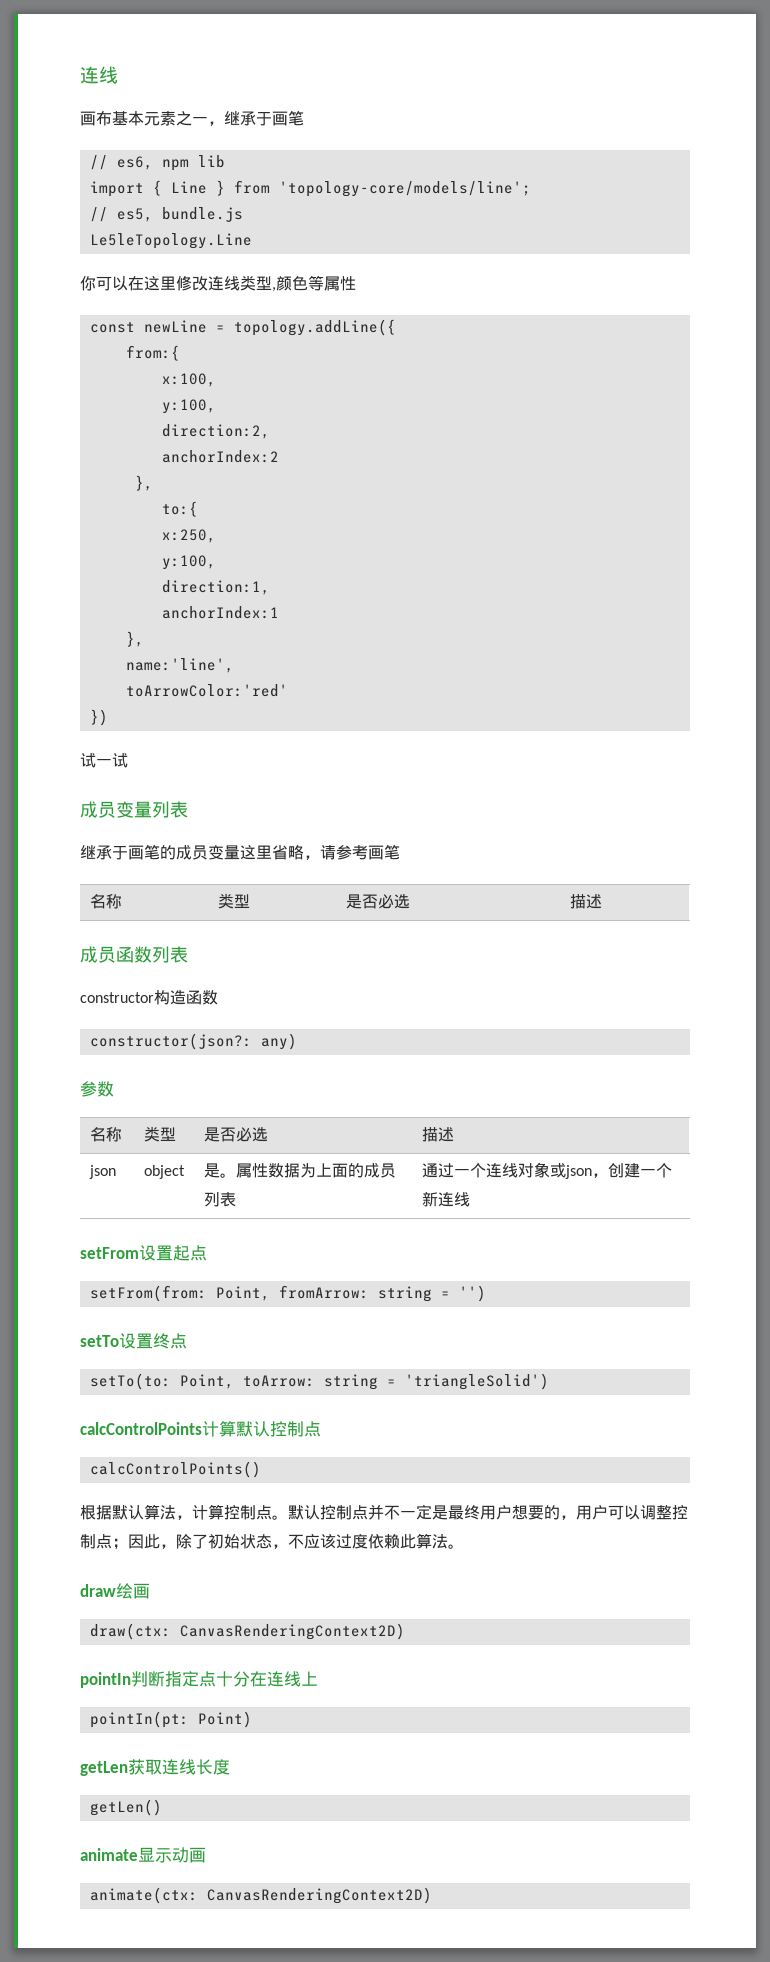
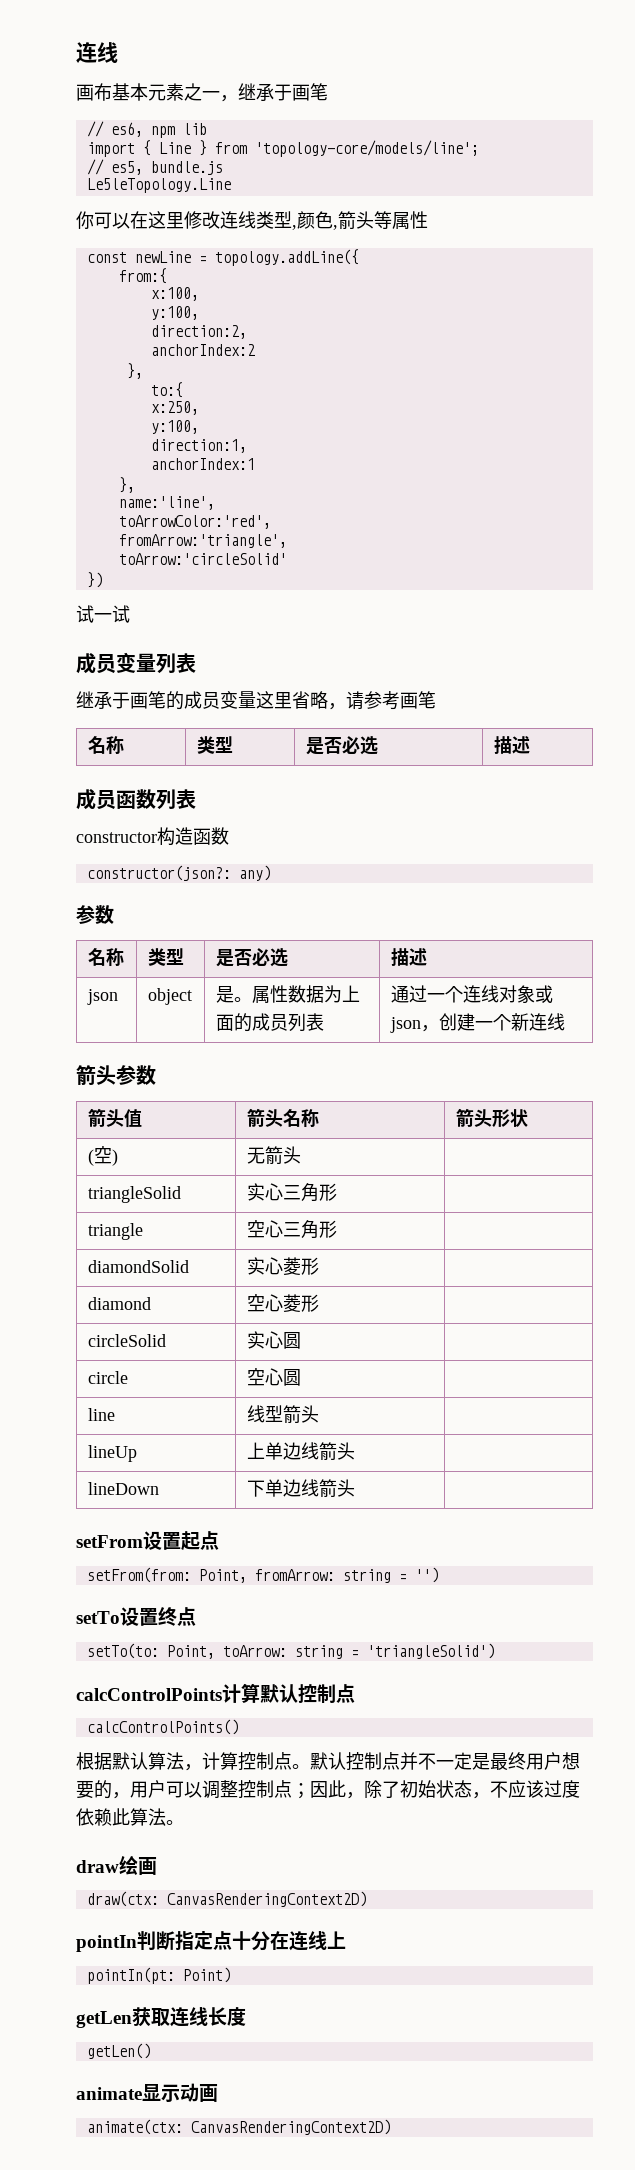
(308, 283) none -> [333,211,374,230] ,箭头
[125,684,288,697] toArrowColor:'red' -> [118,515,271,529] [118,534,287,548] [118,553,287,565] toArrowColor:'red', // fromArrow:'triangle', // toArrow:'circleSolid'
(470, 1199) none -> [76,1065,156,1085] [87,1108,142,1128] [246,1108,319,1128] [455,1108,528,1128] [87,1146,118,1166] [246,1146,301,1164] [87,1186,181,1203] [246,1183,337,1202] [87,1223,143,1240] [246,1220,337,1239] [87,1260,189,1273] [246,1257,319,1275] [87,1297,151,1310] [246,1294,319,1312] [87,1334,166,1347] [246,1331,301,1349] [87,1371,128,1384] [246,1368,301,1386] [87,1408,115,1421] [246,1405,319,1423] [87,1445,137,1462] [246,1442,355,1460] [87,1482,159,1495] [246,1479,355,1497] // 箭头参数 // 箭头值 | 箭头名称 | 箭头形状 // (空) | 无箭头 | // triangleSolid | 实心三角形 | // triangle | 空心三角形 | // diamondSolid | 实心菱形 | // diamond | 空心菱形 | // circleSolid | 实心圆 | // circle | 空心圆 | // line | 线型箭头 | // lineUp | 上单边线箭头 | // lineDown | 下单边线箭头 |

